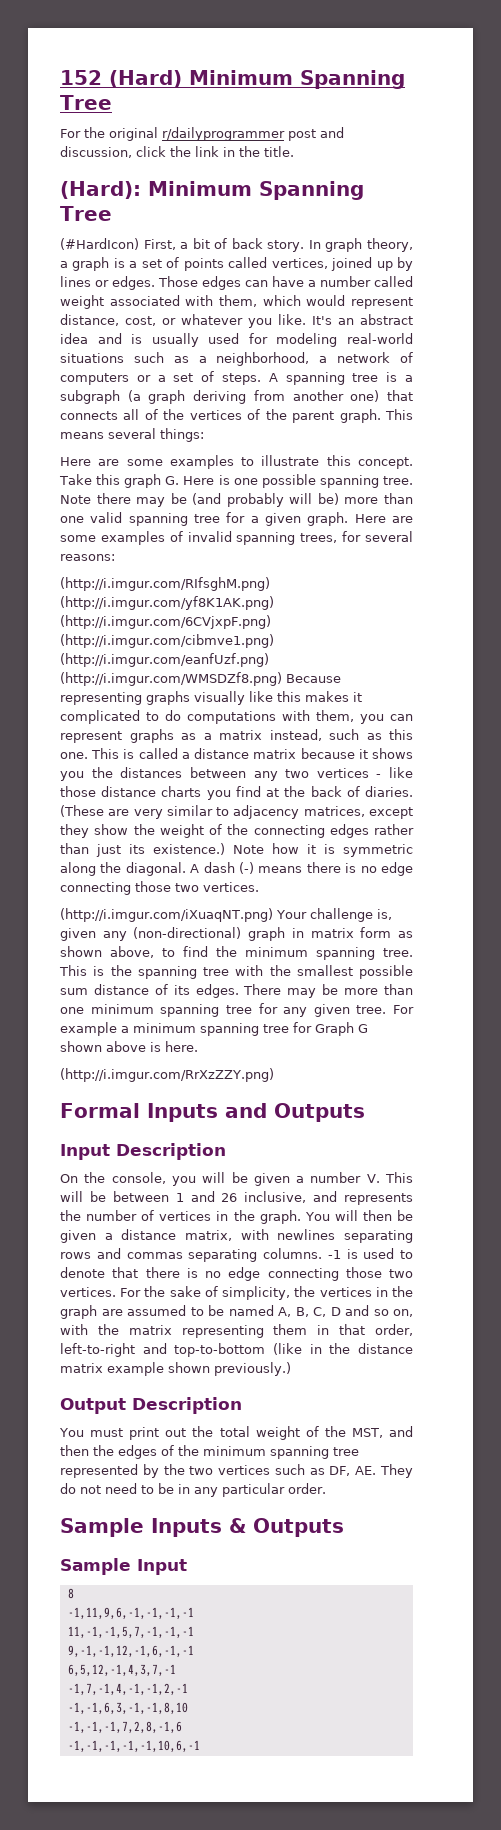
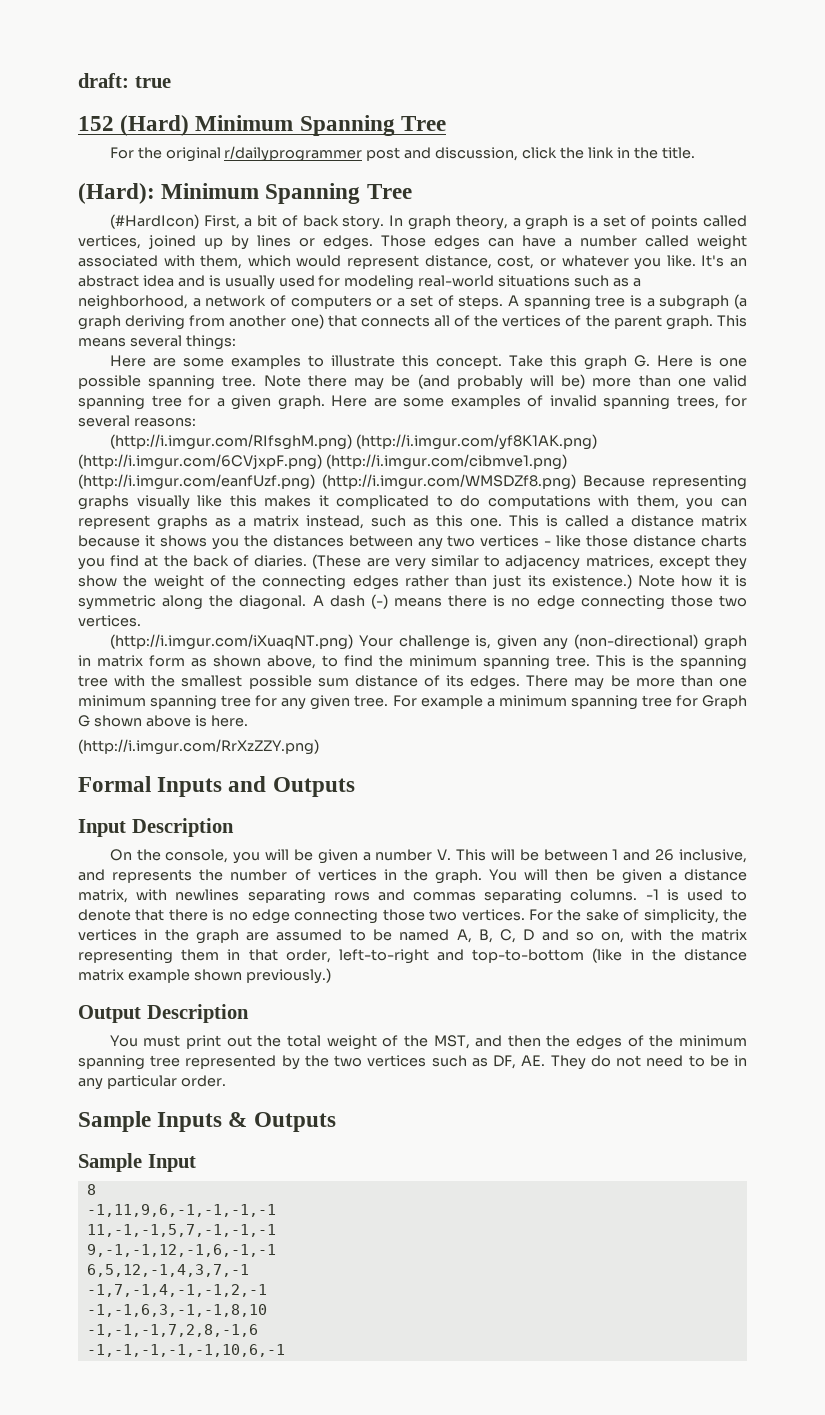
(60, 77) none -> [78,73,171,88] draft: true //

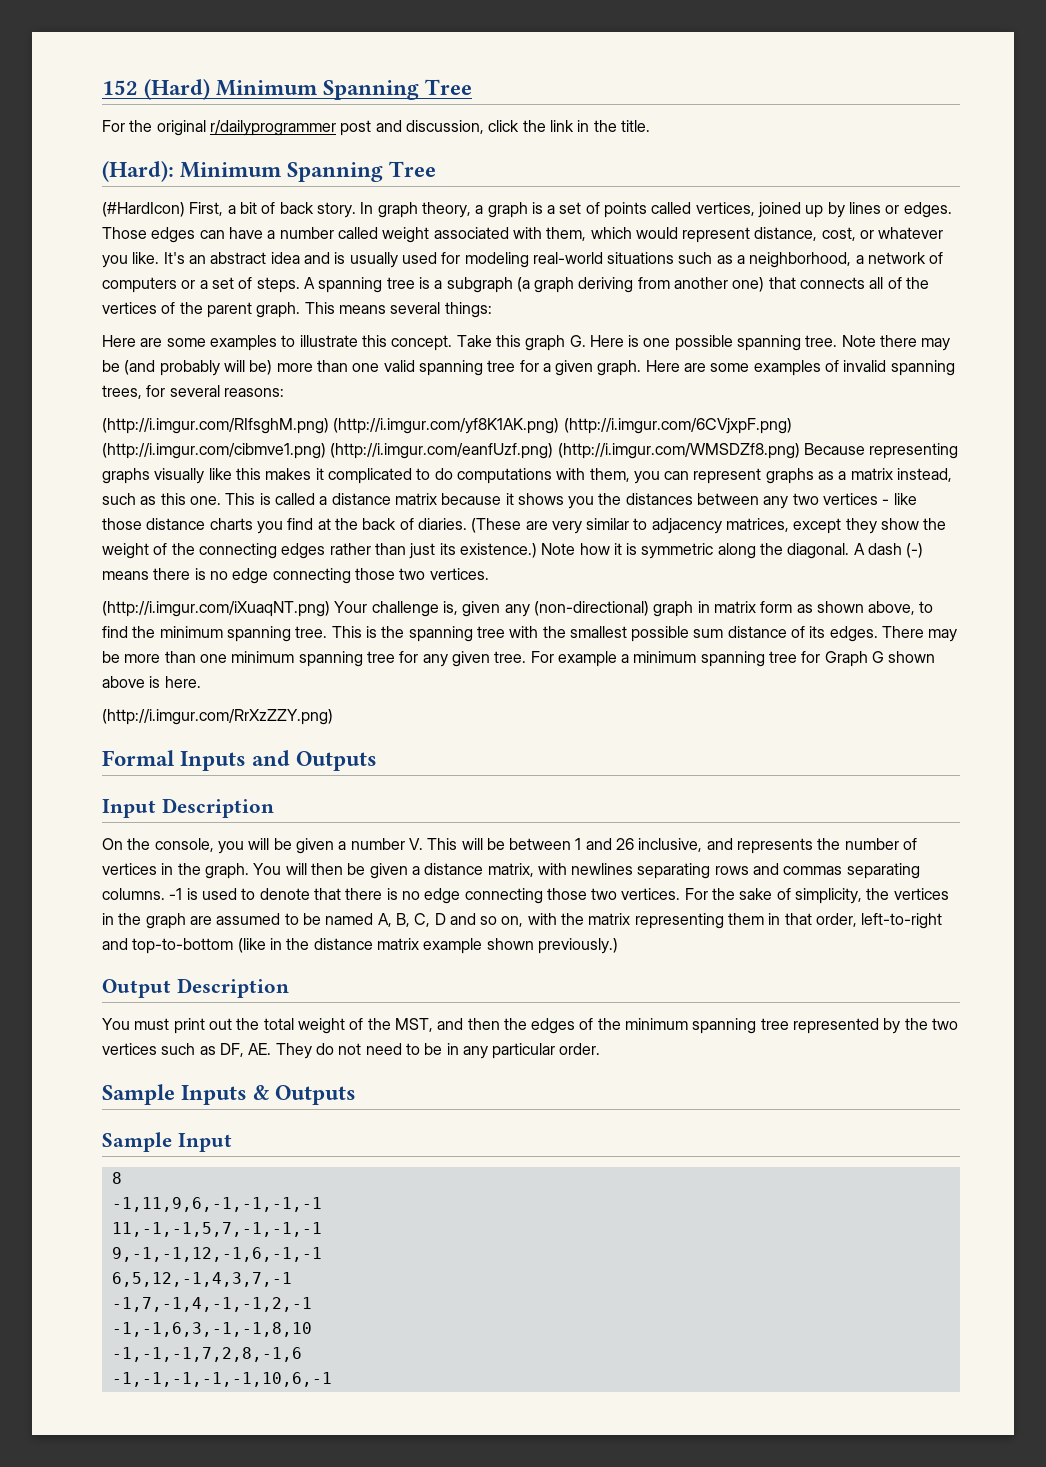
[78,73,171,88] draft: true // -> (102, 87) none

